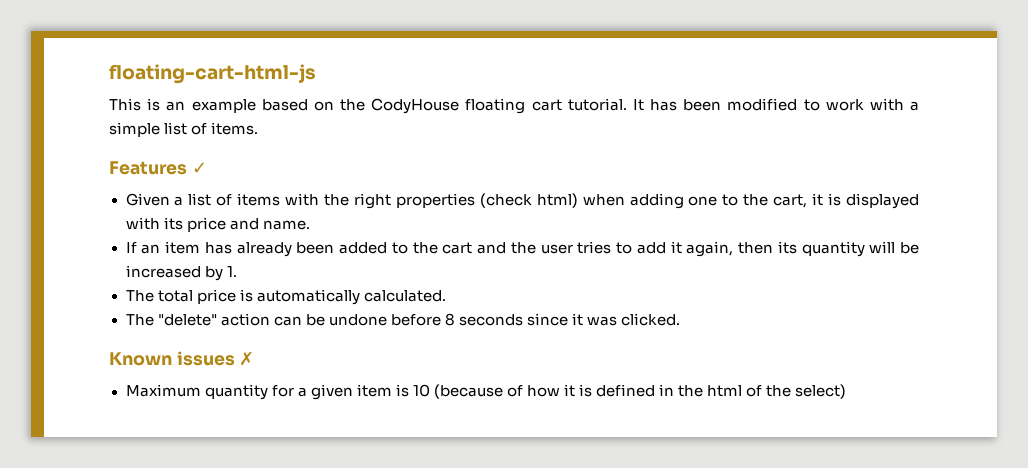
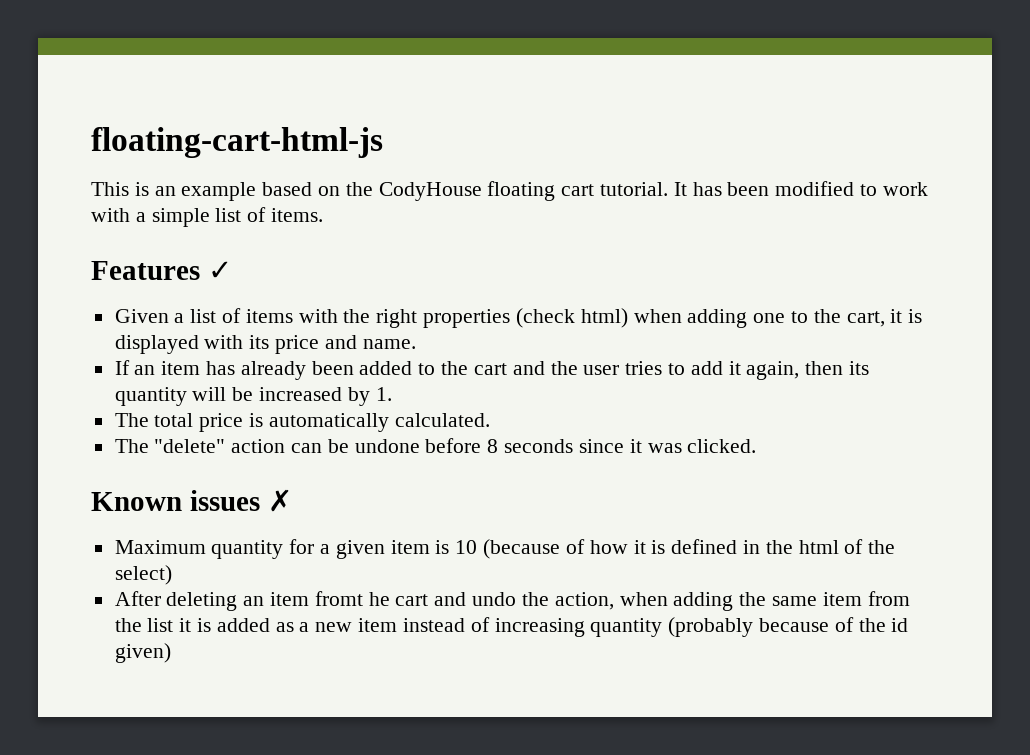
(847, 391) none -> [114,591,910,611] [114,617,909,637] [114,643,171,663] // After deleting an item fromt he cart and undo the action, when adding the same item from the list it is added as a new item instead of increasing quantity (probably because of the id given)

